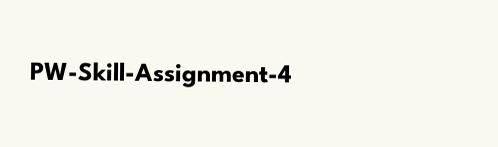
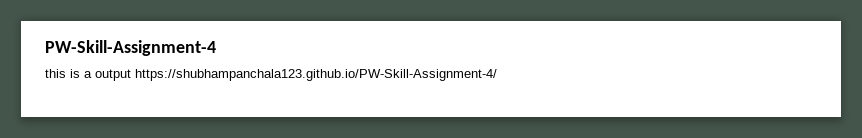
(293, 75) none -> [45,69,497,81] // this is a output https://shubhampanchala123.github.io/PW-Skill-Assignment-4/

